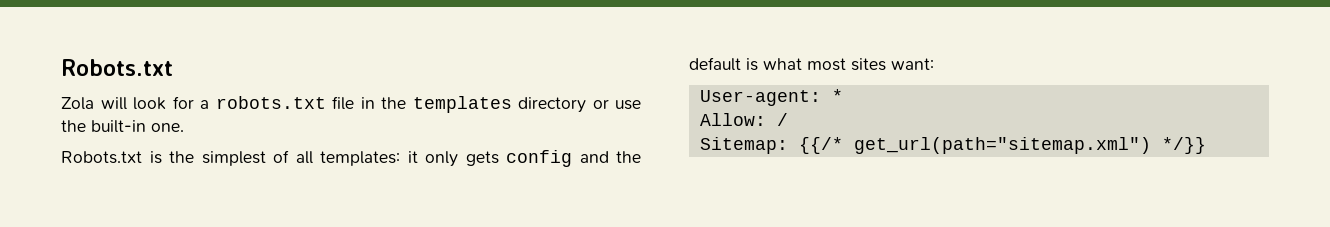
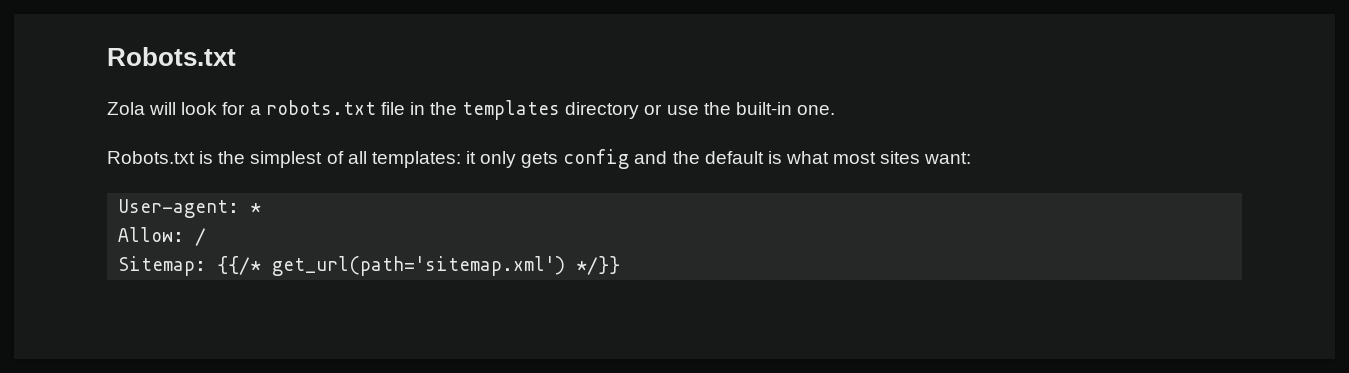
[853,137,1151,154] get_url(path="sitemap.xml") -> [272,256,566,276] get_url(path='sitemap.xml')

